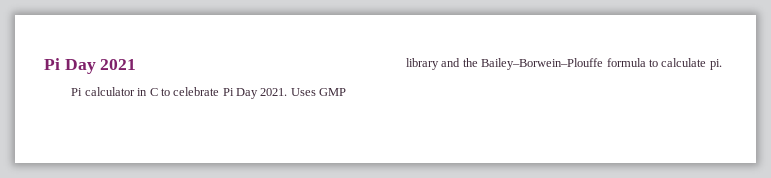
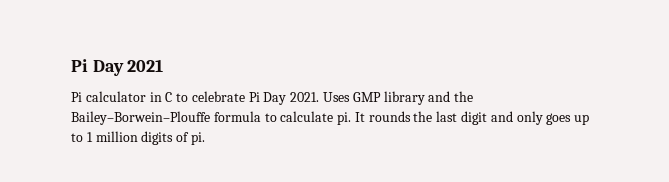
(722, 64) none -> [354,111,590,125] [71,131,205,145] It rounds the last digit and only goes up to 1 million digits of pi.

